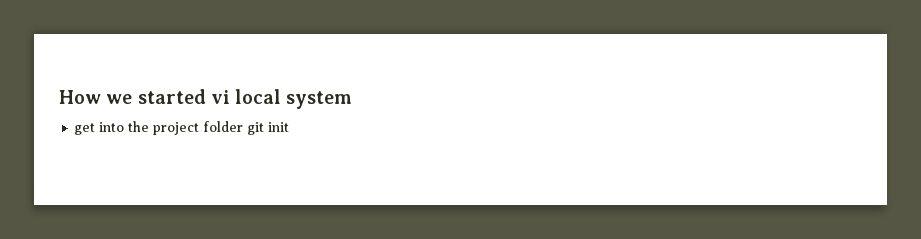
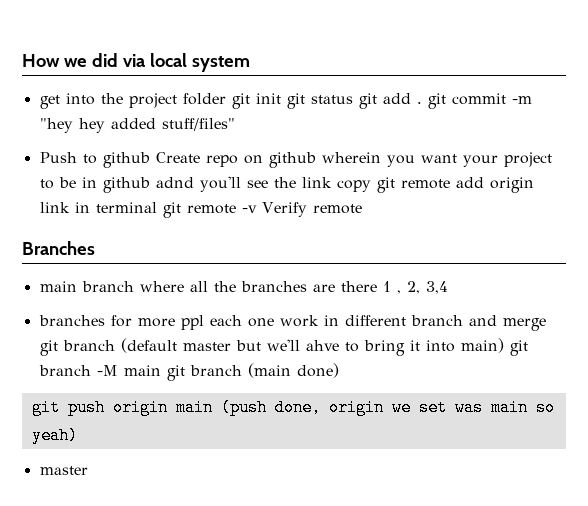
[137,89,230,104] started vi -> [91,53,145,67] did via
(290, 127) none -> [286,93,532,109] [39,118,235,133] [39,152,552,168] [39,176,534,193] [39,202,362,218] [22,241,95,255] [39,281,448,294] [38,315,546,331] [39,338,528,356] [38,363,339,381] [31,399,555,416] [31,427,78,444] [39,466,88,475] git status git add . git commit -m "hey hey added stuff/files" // Push to github Create repo on github wherein you want your project to be in github adnd you'll see the link copy git remote add origin link in terminal git remote -v Verify remote // Branches // main branch where all the branches are there 1 , 2, 3,4 // branches for more ppl each one work in different branch and merge git branch (default master but we'll ahve to bring it into main) git branch -M main git branch (main done) // git push origin main (push done, origin we set was main so yeah) // master

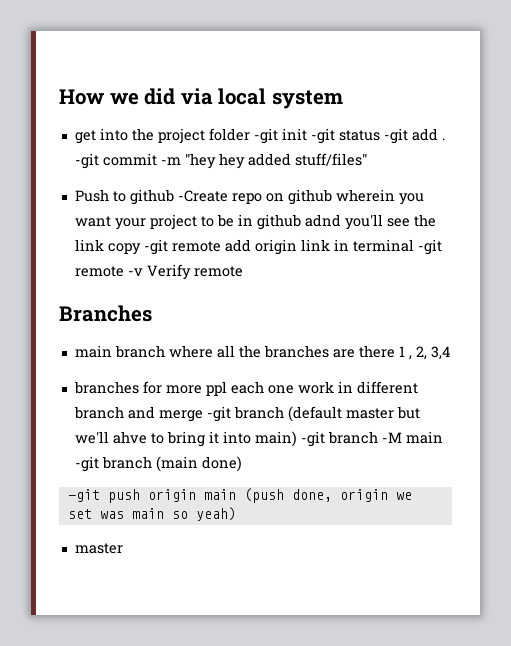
[231,93,377,109] git init git status git -> [253,128,408,144] -git init -git status -git
[427,93,446,109] git -> [74,153,99,169] -git
[155,152,200,163] Create -> [177,190,228,202] -Create
[376,177,395,193] git -> [143,239,168,255] -git
[162,202,181,218] git -> [417,239,442,255] -git
[39,340,58,356] git -> [206,406,231,422] -git
[509,340,528,356] git -> [300,431,325,447] -git
[166,365,185,381] git -> [74,456,99,472] -git
[31,399,60,416] git -> [67,489,100,502] -git

